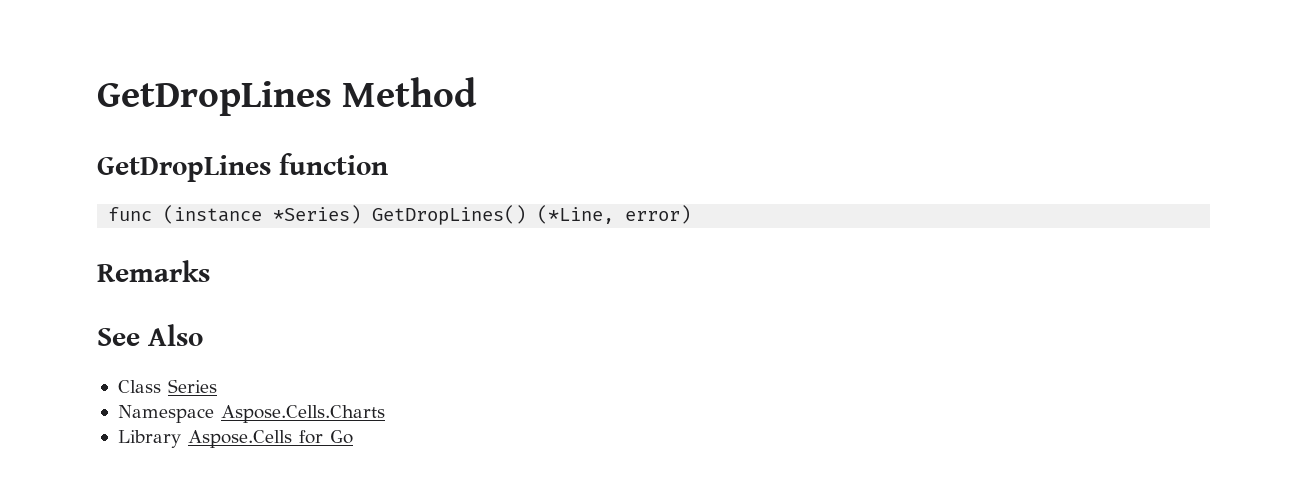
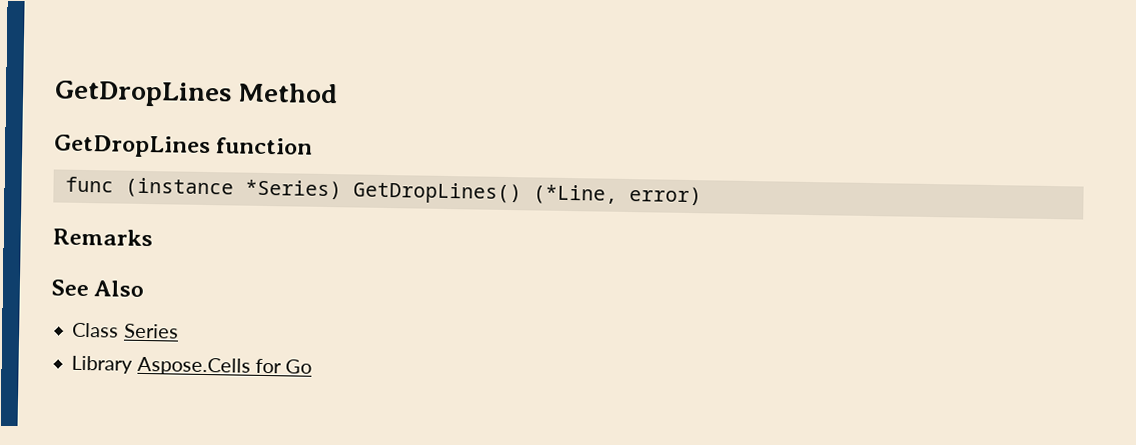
[117,405,385,423] // Namespace Aspose.Cells.Charts -> (179, 331) none

